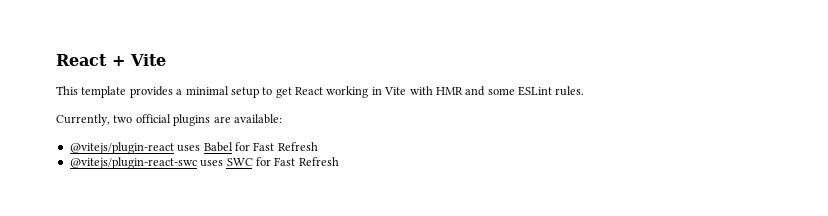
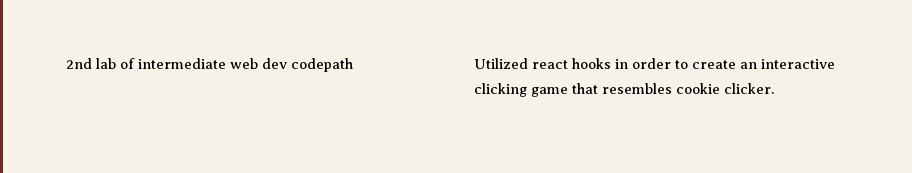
[56,54,166,66] [56,86,585,98] [56,114,282,126] [69,142,318,154] [69,157,339,169] React + Vite // This template provides a minimal setup to get React working in Vite with HMR and some ESLint rules. // Currently, two official plugins are available: // @vitejs/plugin-react uses Babel for Fast Refresh // @vitejs/plugin-react-swc uses SWC for Fast Refresh -> [66,58,353,72] [474,58,835,69] [474,83,774,97] 2nd lab of intermediate web dev codepath // Utilized react hooks in order to create an interactive clicking game that resembles cookie clicker.

